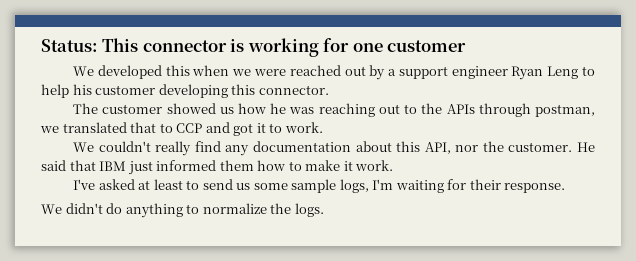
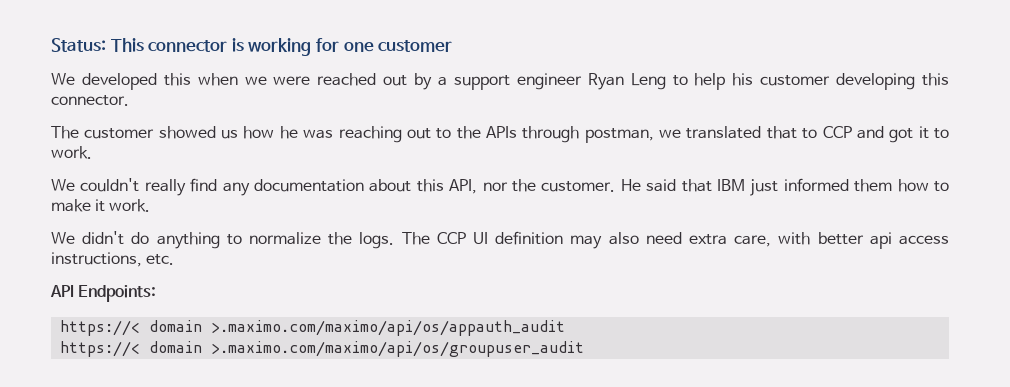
[73,179,566,193] // I've asked at least to send us some sample logs, I'm waiting for their response. -> (151, 205) none
(324, 210) none -> [401,231,950,249] [51,252,175,267] [50,285,157,302] [60,320,566,336] [60,341,585,357] The CCP UI definition may also need extra care, with better api access instructions, etc. // API Endpoints: // https://< domain >.maximo.com/maximo/api/os/appauth_audit // https://< domain >.maximo.com/maximo/api/os/groupuser_audit

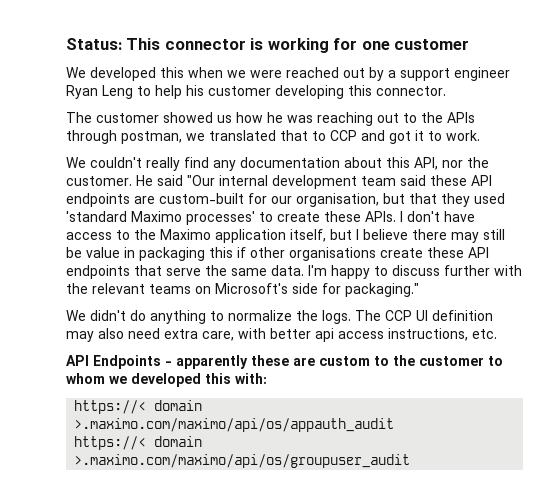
[681,178,949,196] [51,199,151,212] that IBM just informed them how to make it work. -> [187,175,492,189] [66,193,505,207] [66,211,475,225] [66,229,505,243] [66,247,489,261] [66,265,522,279] [66,283,419,297] "Our internal development team said these API endpoints are custom-built for our organisation, but that they used 'standard Maximo processes' to create these APIs. I don't have access to the Maximo application itself, but I believe there may still be value in packaging this if other organisations create these API endpoints that serve the same data. I'm happy to discuss further with the relevant teams on Microsoft's side for packaging."
[78,285,157,302] Endpoints: -> [93,355,503,369] [66,373,267,387] Endpoints - apparently these are custom to the customer to whom we developed this with:

